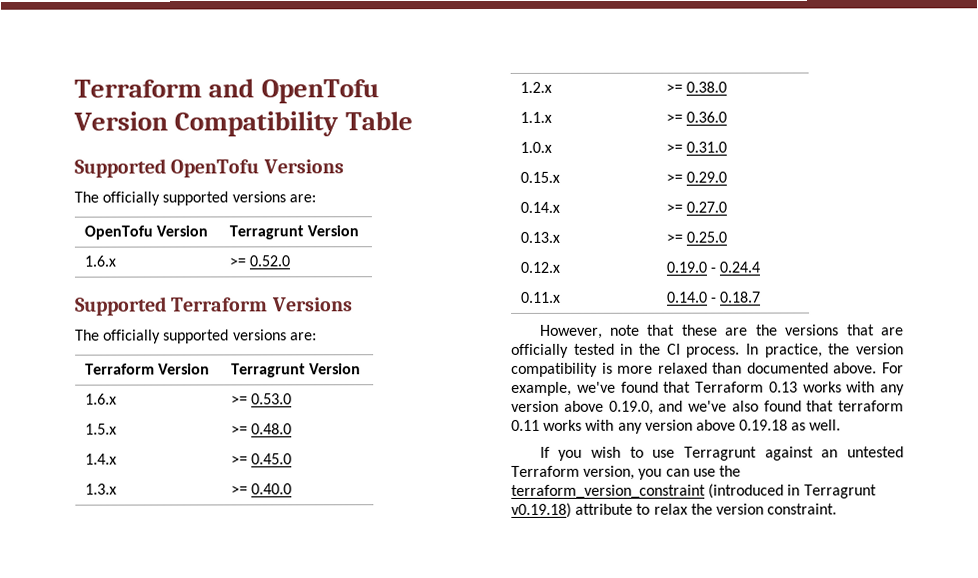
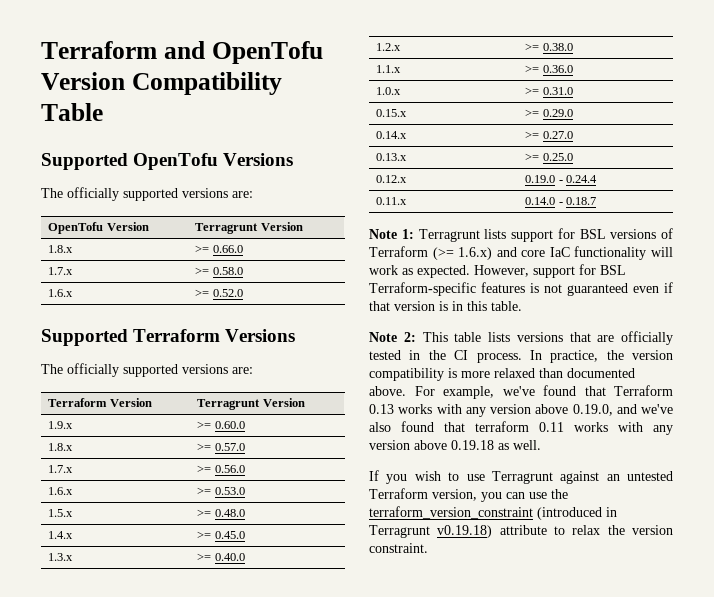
(360, 231) none -> [48,245,74,253] [195,245,243,253] [48,267,74,275] [195,267,243,275] // 1.8.x | >= 0.66.0 // 1.7.x | >= 0.58.0
(362, 369) none -> [48,421,74,429] [197,421,245,429] [48,443,74,451] [197,443,245,451] [48,465,74,473] [197,465,245,473] // 1.9.x | >= 0.60.0 // 1.8.x | >= 0.57.0 // 1.7.x | >= 0.56.0
[539,324,778,339] However, note that these are the -> [369,228,673,242] [369,246,673,260] [369,264,626,278] [369,282,673,296] [369,301,522,311] [369,332,510,342] Note 1: Terragrunt lists support for BSL versions of Terraform (>= 1.6.x) and core IaC functionality will work as expected. However, support for BSL Terraform-specific features is not guaranteed even if that version is in this table. // Note 2: This table lists

